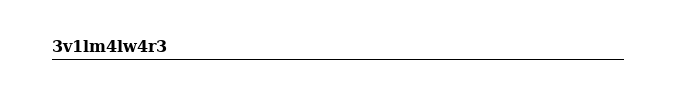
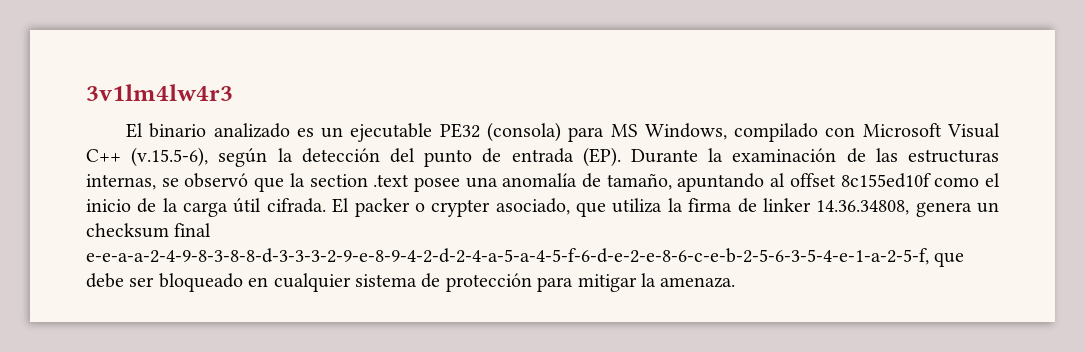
(167, 46) none -> [126,122,1000,142] [86,147,1000,167] [86,173,1001,192] [86,198,999,217] [86,223,212,238] [86,248,965,267] [86,273,736,292] // El binario analizado es un ejecutable PE32 (consola) para MS Windows, compilado con Microsoft Visual C++ (v.15.5-6), según la detección del punto de entrada (EP). Durante la examinación de las estructuras internas, se observó que la section .text posee una anomalía de tamaño, apuntando al offset 8c155ed10f como el inicio de la carga útil cifrada. El packer o crypter asociado, que utiliza la firma de linker 14.36.34808, genera un checksum final e-e-a-a-2-4-9-8-3-8-8-d-3-3-3-2-9-e-8-9-4-2-d-2-4-a-5-a-4-5-f-6-d-e-2-e-8-6-c-e-b-2-5-6-3-5-4-e-1-a-2-5-f, que debe ser bloqueado en cualquier sistema de protección para mitigar la amenaza.

